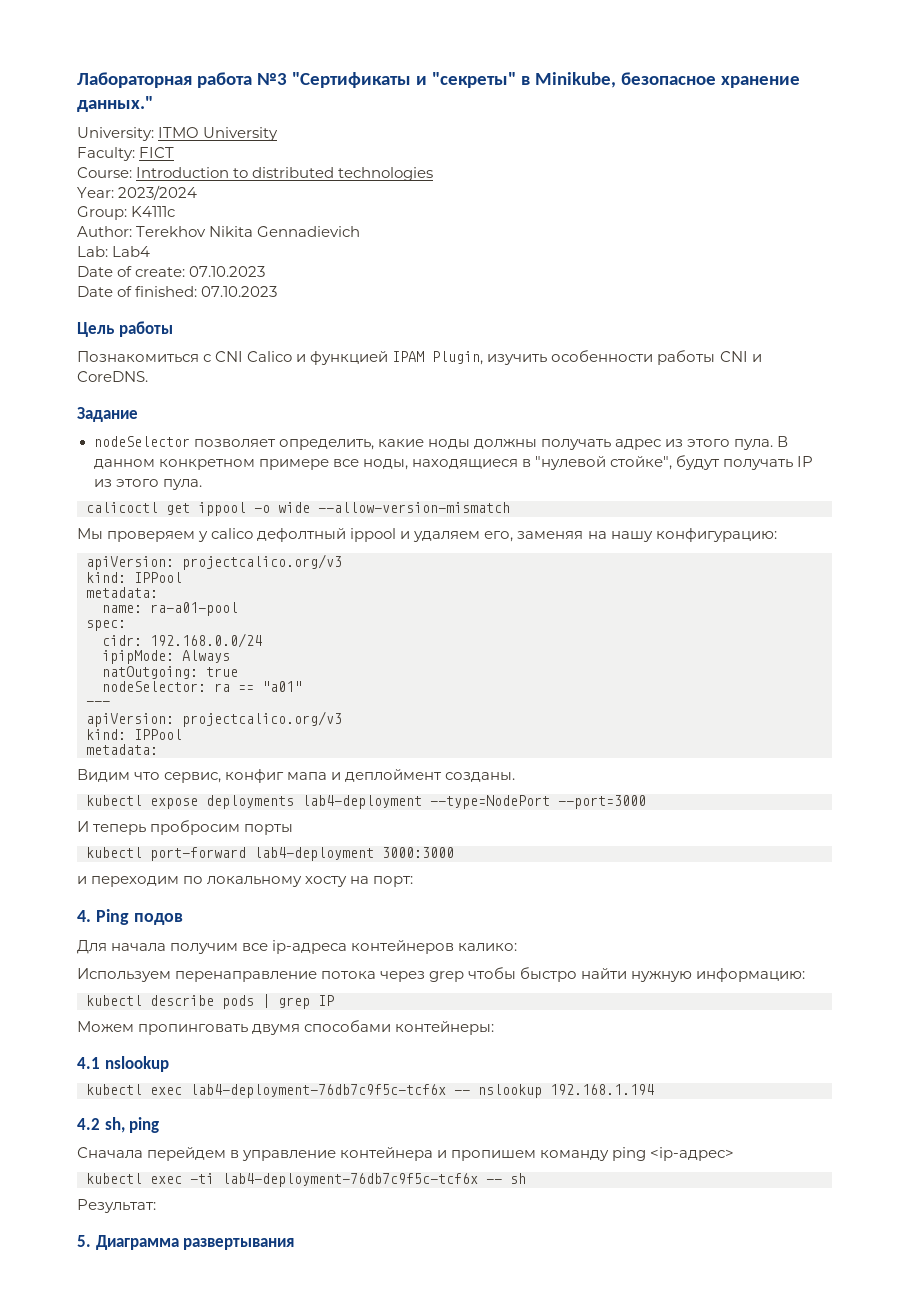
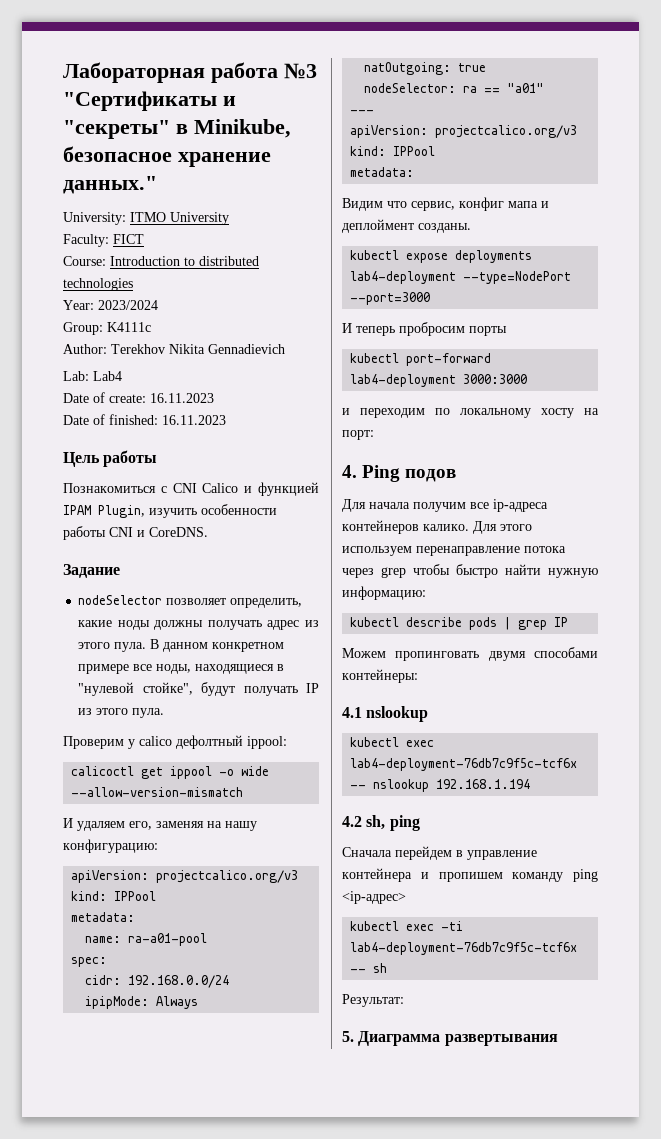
[189,266,266,277] 07.10.2023 -> [150,393,214,403] 16.11.2023
[201,286,278,297] 07.10.2023 -> [162,415,226,425] 16.11.2023
(202, 484) none -> [63,735,287,749] // Проверим у calico дефолтный ippool:
[77,528,411,542] Мы проверяем у calico дефолтный ippool и -> [63,818,73,828] И
[458,943,518,951] [77,968,171,982] калико: // Используем -> [423,521,532,534] [342,546,412,556] калико. Для этого используем

